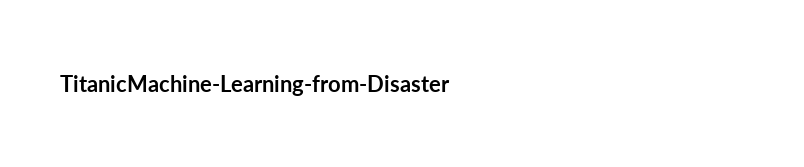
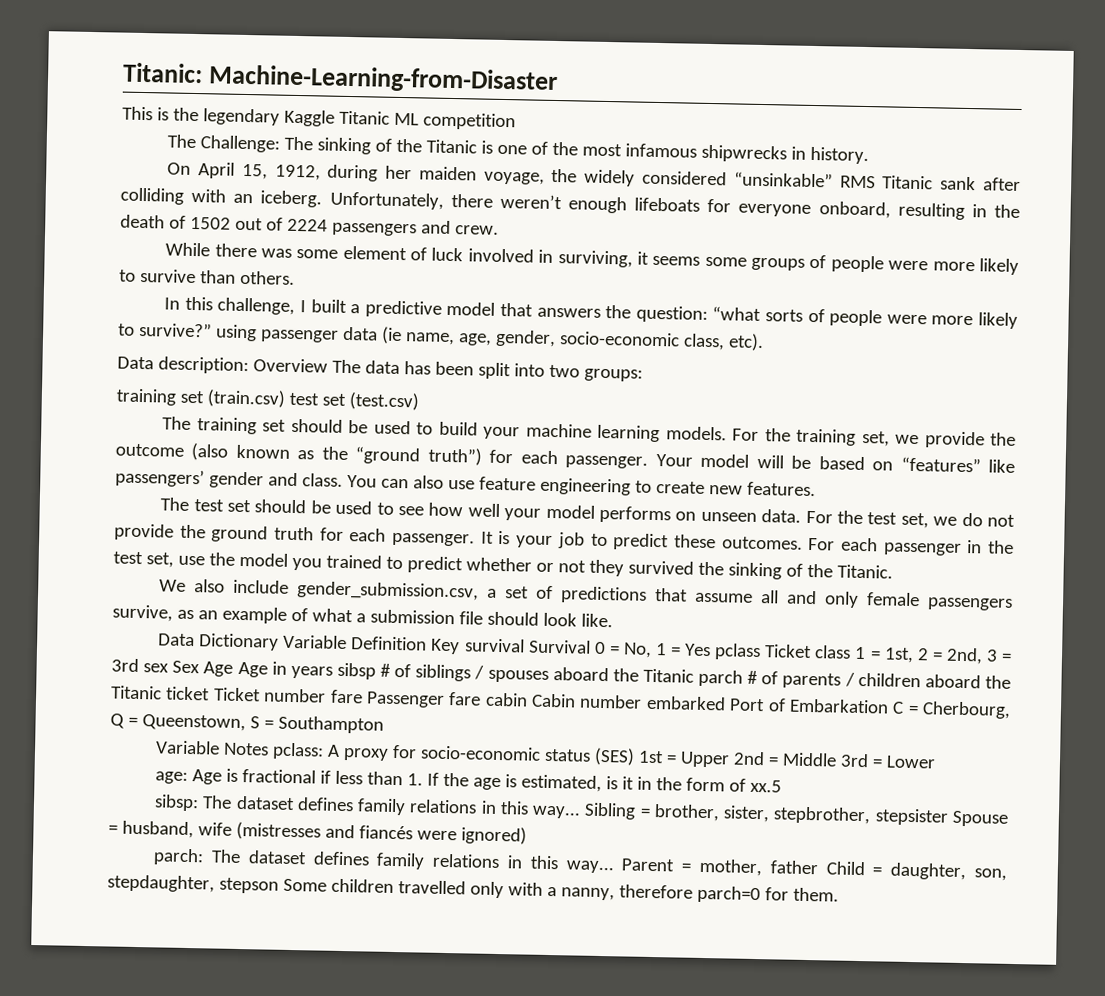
[60,75,450,96] TitanicMachine-Learning-from-Disaster -> [122,62,559,95] [122,106,516,131] [167,134,870,165] [167,162,1022,192] [120,187,1020,220] [120,214,499,237] [165,242,1019,275] [119,268,295,285] [164,296,1019,329] [118,321,764,352] [117,356,643,382] [116,388,420,411] [162,416,1017,449] [115,443,1016,473] [115,468,816,497] [160,497,1016,529] [114,523,1015,556] [113,551,893,580] [159,579,1014,611] [112,604,613,628] [158,633,1012,665] [111,658,1012,689] [111,685,1011,719] [110,713,384,734] [155,740,937,769] [155,768,783,793] [154,794,1010,827] [108,820,527,845] [153,848,1007,881] [107,874,839,904] Titanic: Machine-Learning-from-Disaster // This is the legendary Kaggle Titanic ML competition // The Challenge: The sinking of the Titanic is one of the most infamous shipwrecks in history. // On April 15, 1912, during her maiden voyage, the widely considered “unsinkable” RMS Titanic sank after colliding with an iceberg. Unfortunately, there weren’t enough lifeboats for everyone onboard, resulting in the death of 1502 out of 2224 passengers and crew. // While there was some element of luck involved in surviving, it seems some groups of people were more likely to survive than others. // In this challenge, I built a predictive model that answers the question: “what sorts of people were more likely to survive?” using passenger data (ie name, age, gender, socio-economic class, etc). // Data description: Overview The data has been split into two groups: // training set (train.csv) test set (test.csv) // The training set should be used to build your machine learning models. For the training set, we provide the outcome (also known as the “ground truth”) for each passenger. Your model will be based on “features” like passengers’ gender and class. You can also use feature engineering to create new features. // The test set should be used to see how well your model performs on unseen data. For the test set, we do not provide the ground truth for each passenger. It is your job to predict these outcomes. For each passenger in the test set, use the model you trained to predict whether or not they survived the sinking of the Titanic. // We also include gender_submission.csv, a set of predictions that assume all and only female passengers survive, as an example of what a submission file should look like. // Data Dictionary Variable Definition Key survival Survival 0 = No, 1 = Yes pclass Ticket class 1 = 1st, 2 = 2nd, 3 = 3rd sex Sex Age Age in years sibsp # of siblings / spouses aboard the Titanic parch # of parents / children aboard the Titanic ticket Ticket number fare Passenger fare cabin Cabin number embarked Port of Embarkation C = Cherbourg, Q = Queenstown, S = Southampton // Variable Notes pclass: A proxy for socio-economic status (SES) 1st = Upper 2nd = Middle 3rd = Lower // age: Age is fractional if less than 1. If the age is estimated, is it in the form of xx.5 // sibsp: The dataset defines family relations in this way... Sibling = brother, sister, stepbrother, stepsister Spouse = husband, wife (mistresses and fiancés were ignored) // parch: The dataset defines family relations in this way... Parent = mother, father Child = daughter, son, stepdaughter, stepson Some children travelled only with a nanny, therefore parch=0 for them.

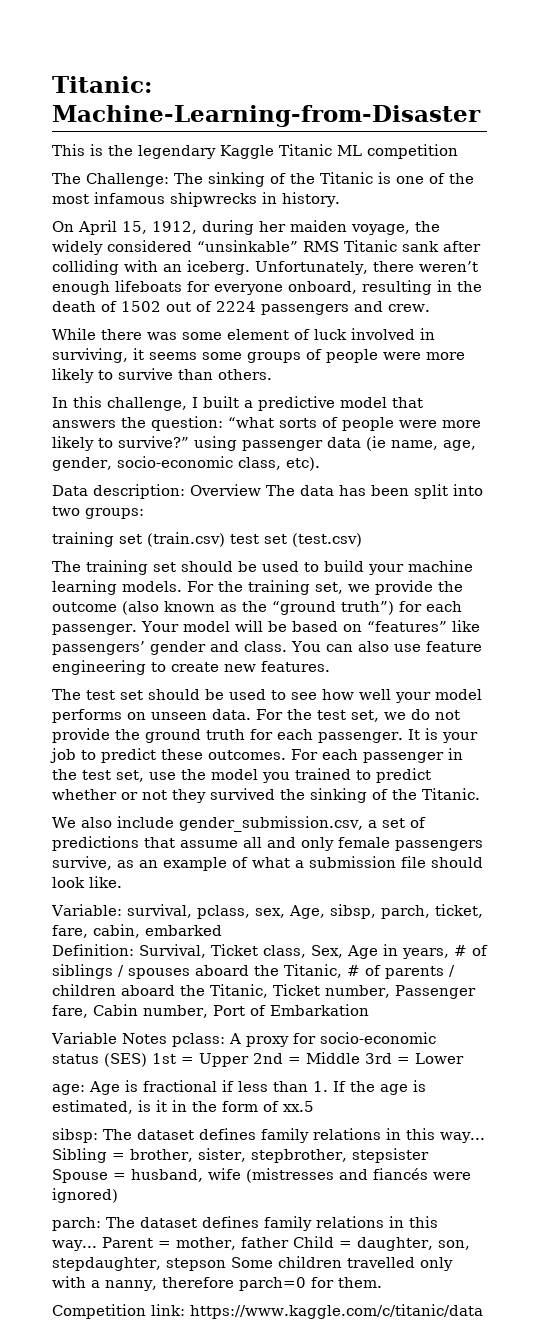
[158,633,1012,665] [111,658,376,680] Data Dictionary Variable Definition Key survival Survival 0 = No, 1 = Yes pclass Ticket class 1 = 1st, 2 = 2nd, 3 = 3rd sex Sex Age Age in years sibsp -> [51,904,483,919] [52,924,222,938] [52,944,449,959] Variable: survival, pclass, sex, Age, sibsp, parch, ticket, fare, cabin, embarked // Definition: Survival, Ticket class, Sex, Age in years,
[642,668,744,687] Titanic parch -> [284,964,342,978] Titanic,
[111,685,1011,719] [110,713,384,734] Titanic ticket Ticket number fare Passenger fare cabin Cabin number embarked Port of Embarkation C = Cherbourg, Q = Queenstown, S = Southampton -> [210,984,476,999] [52,1004,369,1018] Titanic, Ticket number, Passenger fare, Cabin number, Port of Embarkation
(839, 894) none -> [52,1304,483,1319] // Competition link: https://www.kaggle.com/c/titanic/data

